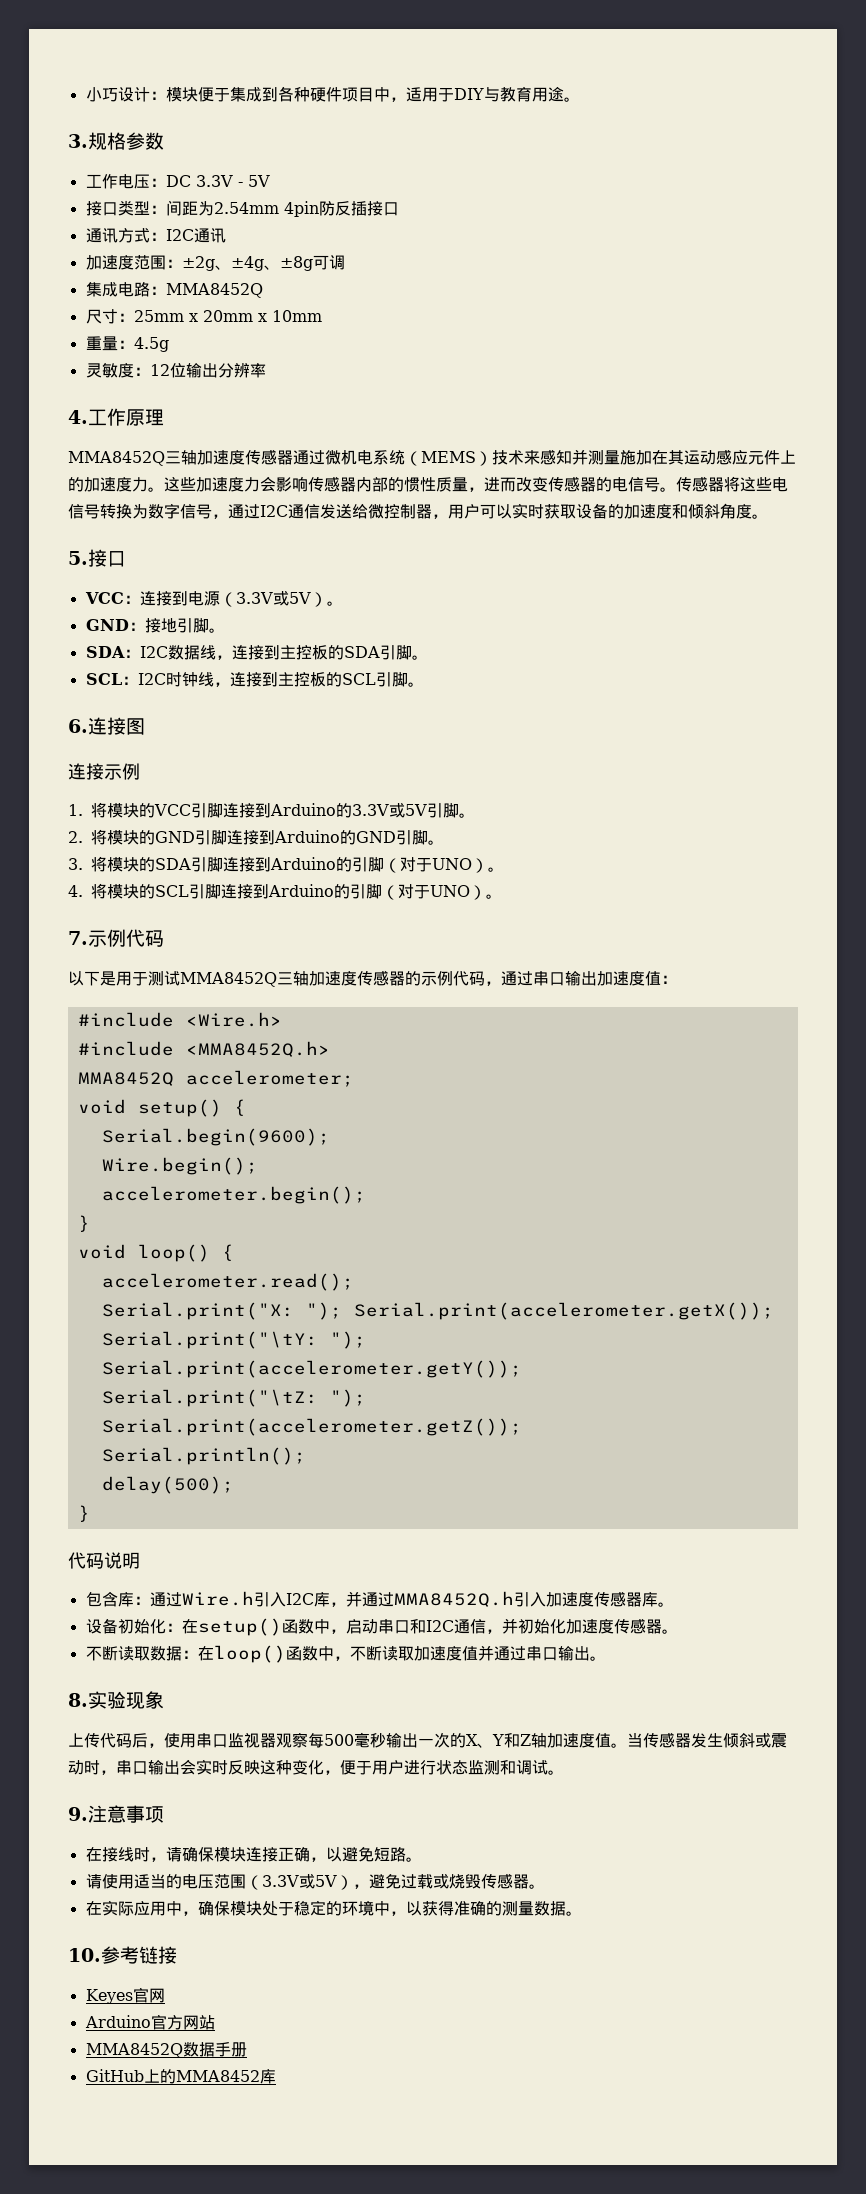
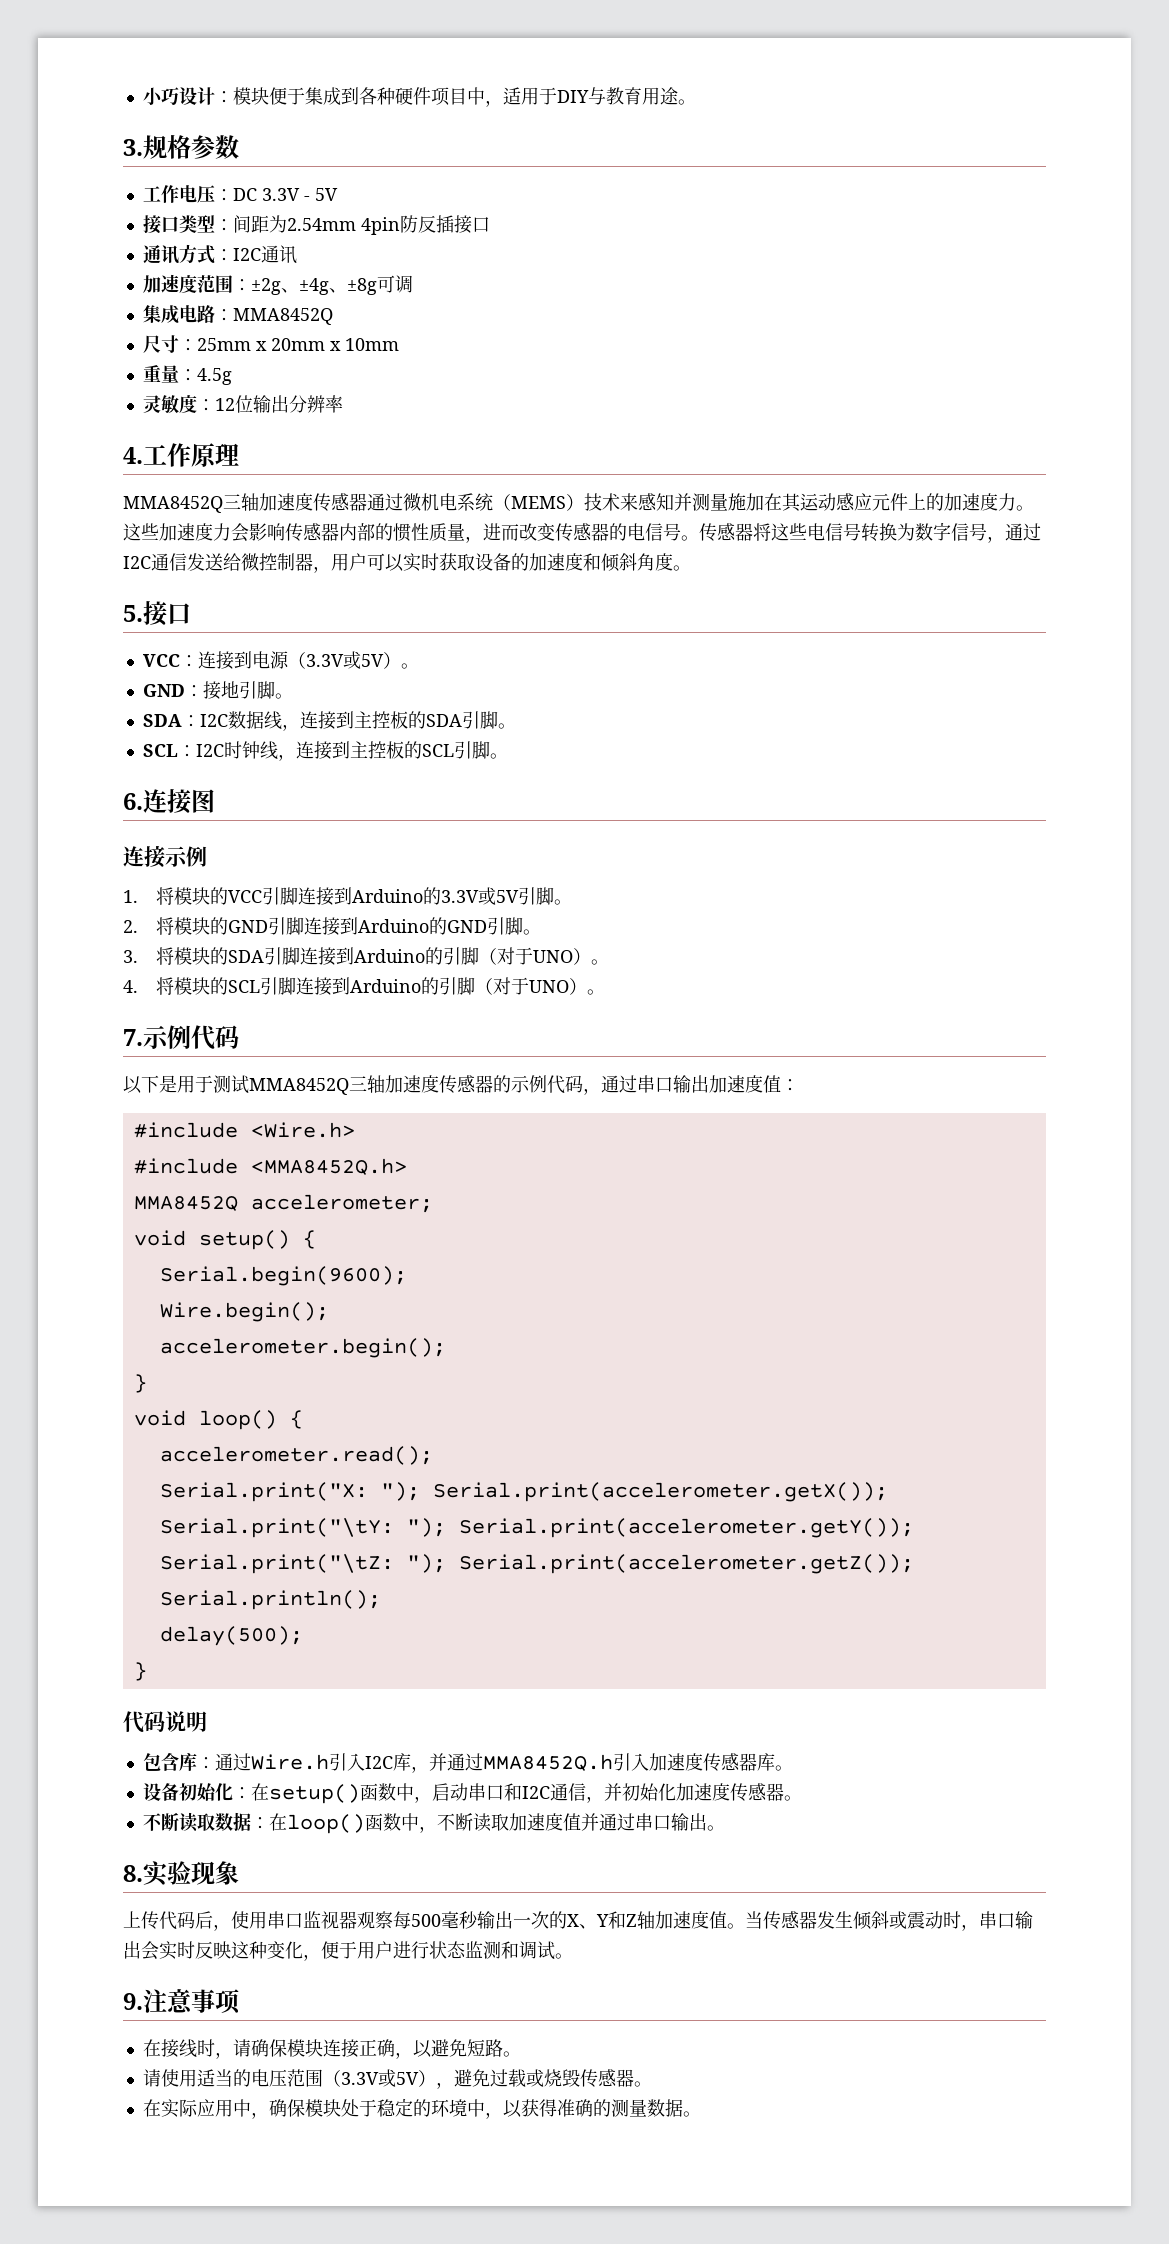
[68,1946,177,1964] [85,1987,165,2004] [84,2014,215,2030] [85,2042,247,2058] [85,2069,276,2084] // 10.参考链接 // Keyes官网 // Arduino官方网站 // MMA8452Q数据手册 // GitHub上的MMA8452库 -> (701, 2114) none

